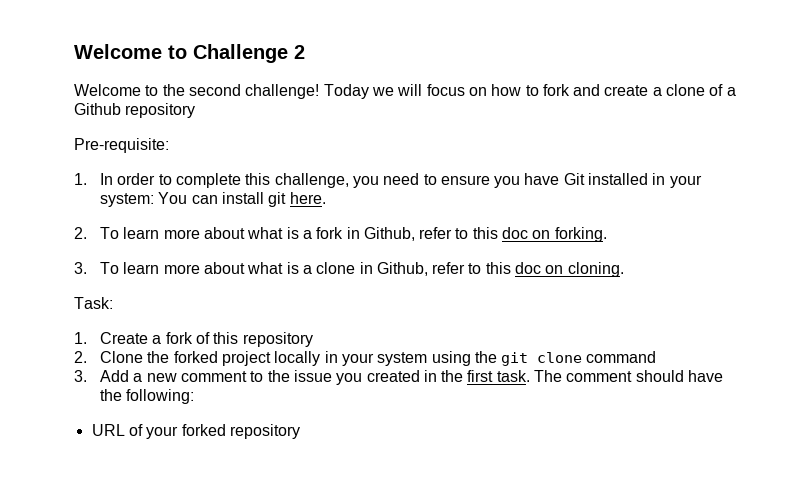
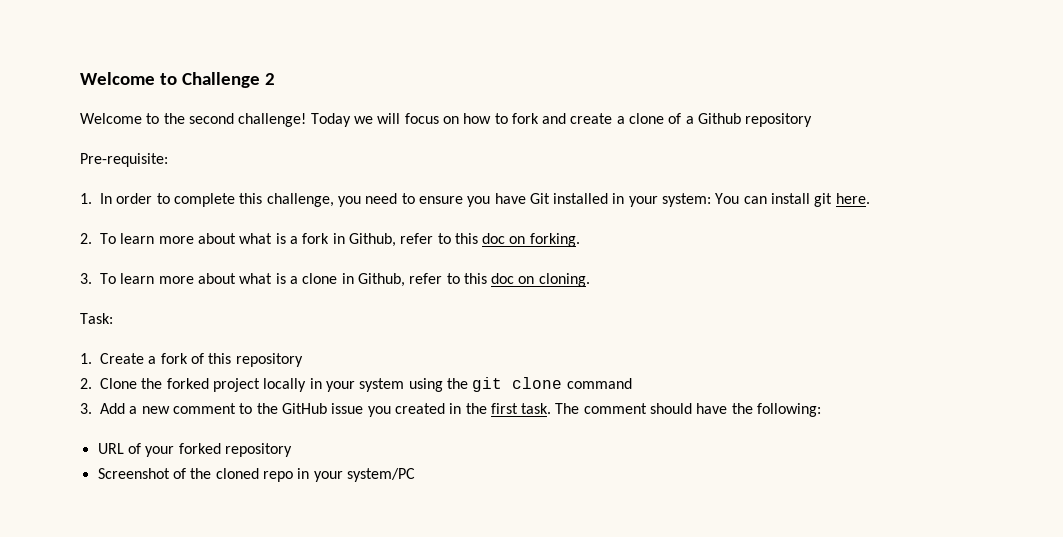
(290, 376) none -> [281,403,327,414] GitHub
(300, 431) none -> [97,468,415,482] // Screenshot of the cloned repo in your system/PC

